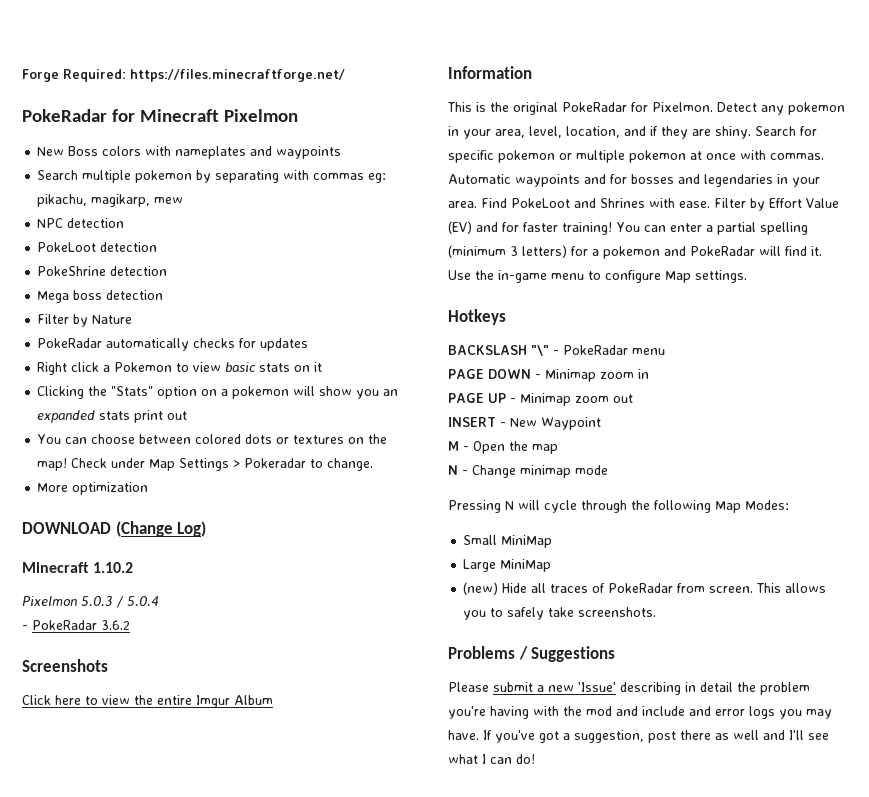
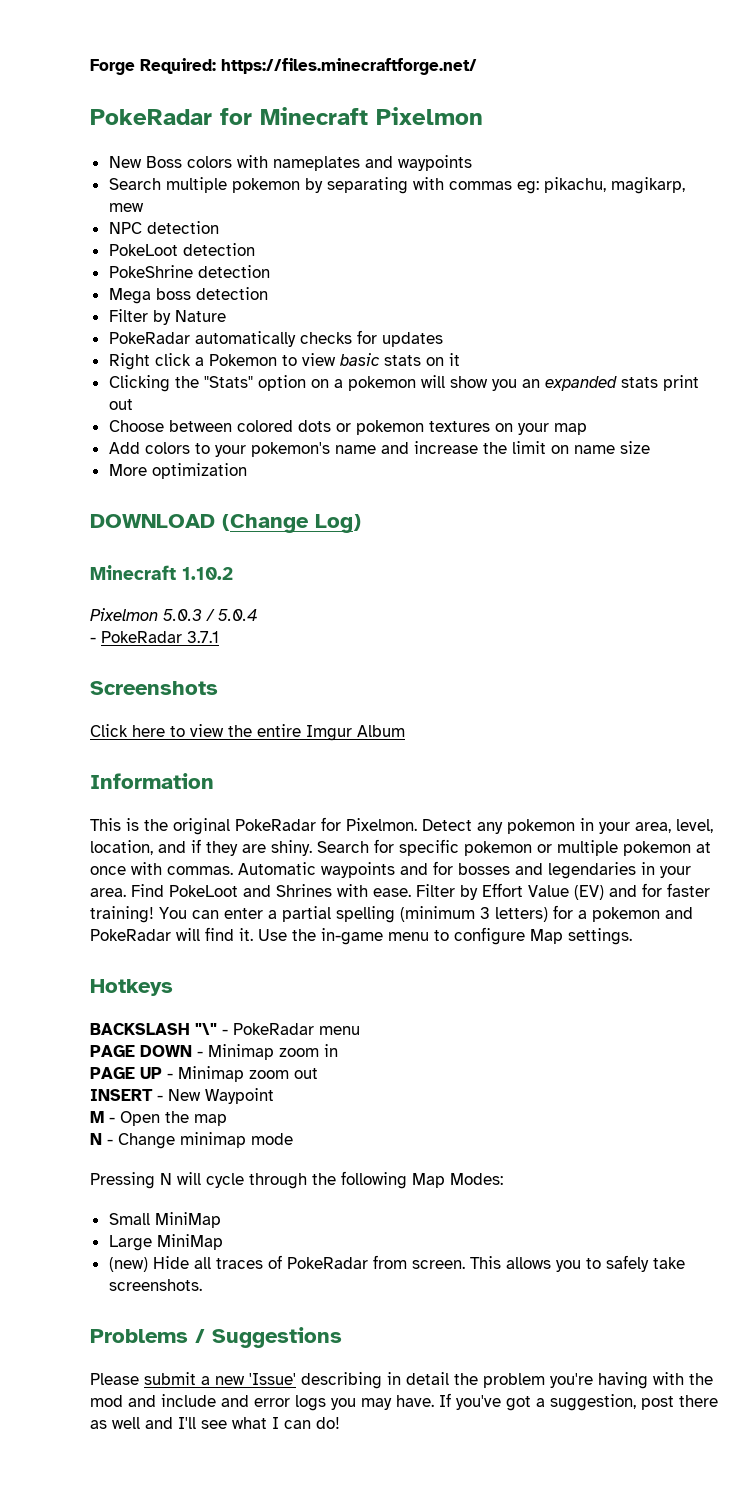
[37,434,136,444] You can choose -> [108,420,164,432] Choose
(290, 440) none -> [355,420,424,435] pokemon
[368,434,388,444] [37,458,374,471] the map! Check under Map Settings > Pokeradar to change. -> [517,423,587,435] [108,441,650,457] your map // Add colors to your pokemon's name and increase the limit on name size
[101,620,130,630] 3.6.2 -> [187,631,219,643] 3.7.1

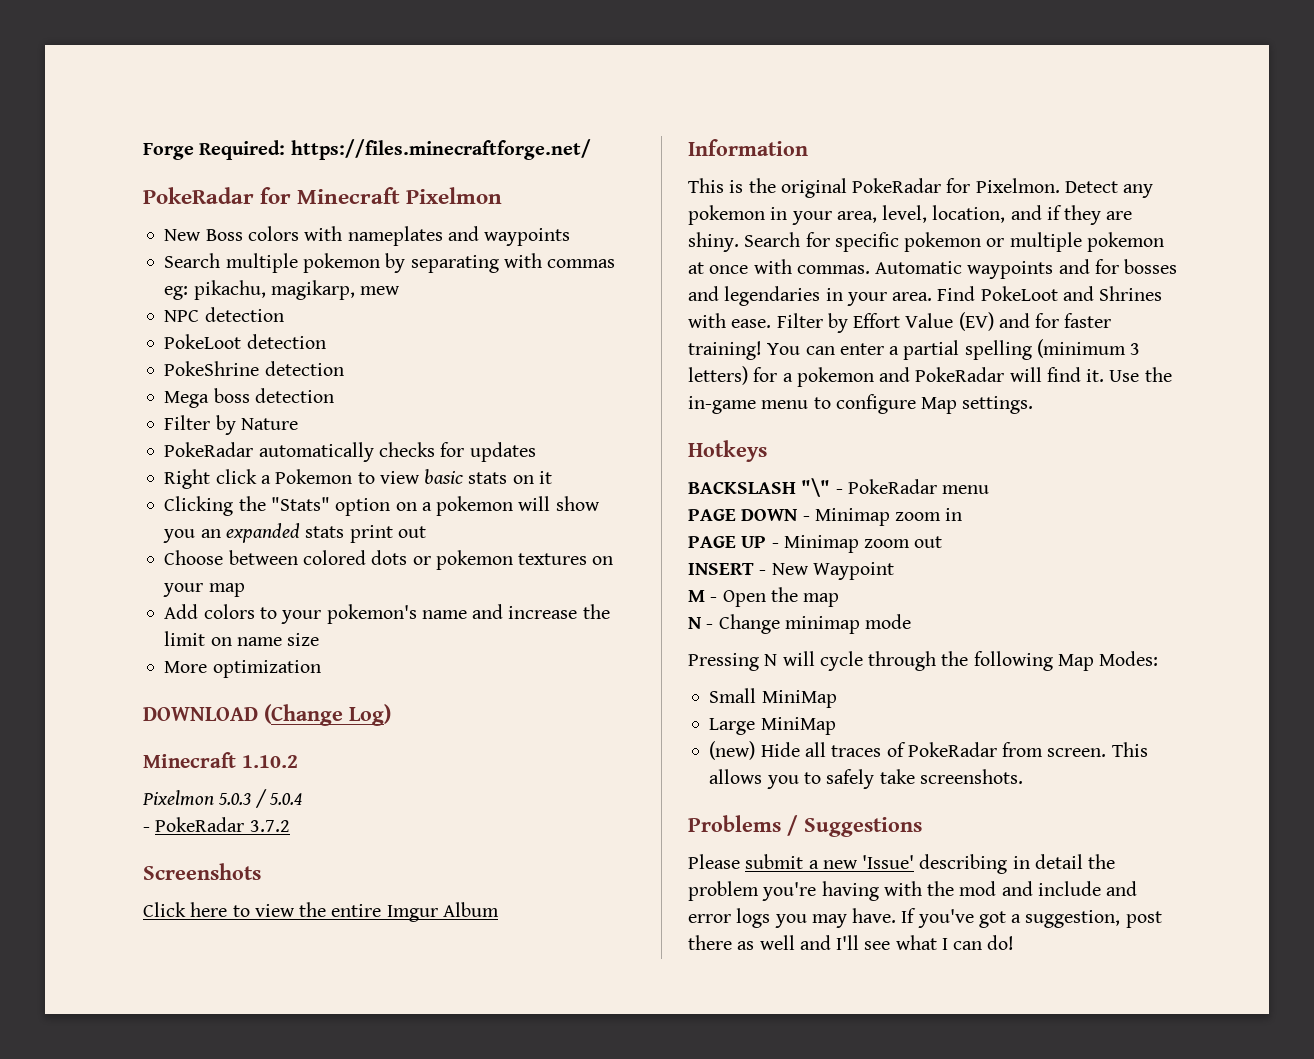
[187,631,219,643] 3.7.1 -> [249,820,290,832] 3.7.2

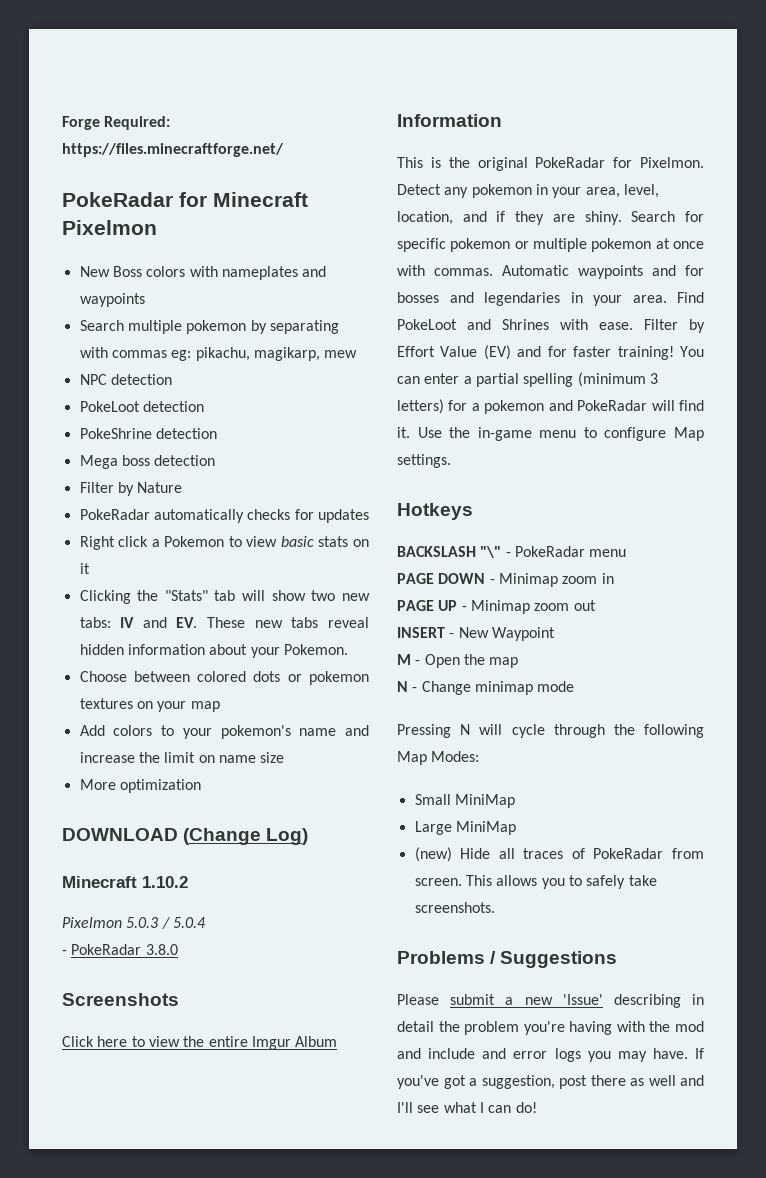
[335,496,600,516] [163,523,426,543] option on a pokemon will show you an expanded stats print out -> [214,590,370,601] [79,617,369,628] [79,644,348,658] tab will show two new tabs: IV and EV. These new tabs reveal hidden information about your Pokemon.
[249,820,290,832] 3.7.2 -> [145,944,178,955] 3.8.0

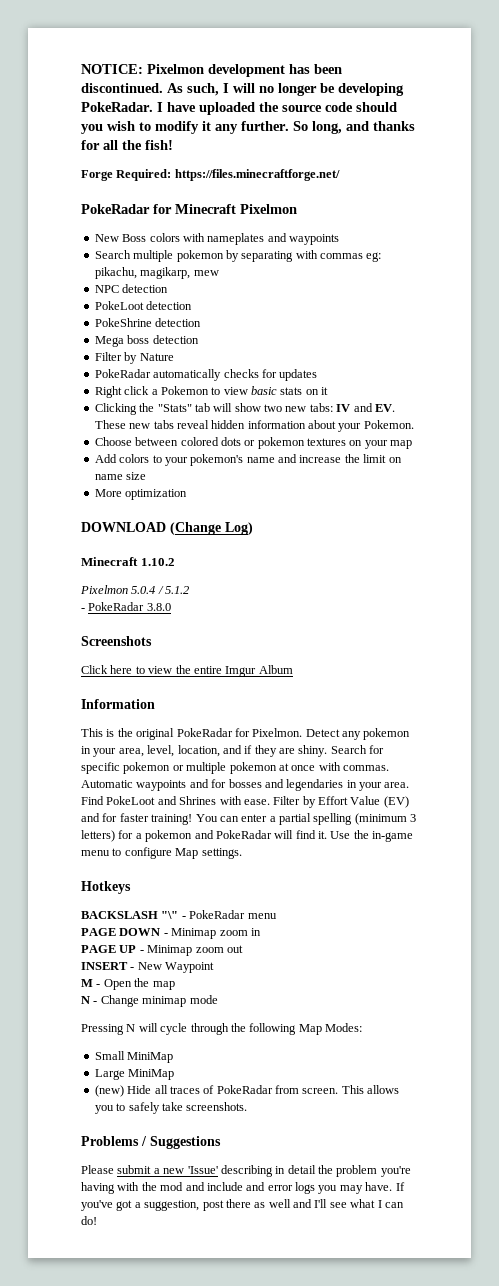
(62, 123) none -> [81,64,342,77] [81,83,404,96] [81,102,397,115] [81,121,415,134] [81,140,173,150] NOTICE: Pixelmon development has been discontinued. As such, I will no longer be developing PokeRadar. I have uploaded the source code should you wish to modify it any further. So long, and thanks for all the fish! //
[126,917,206,929] 5.0.3 / 5.0.4 -> [131,586,190,594] 5.0.4 / 5.1.2

